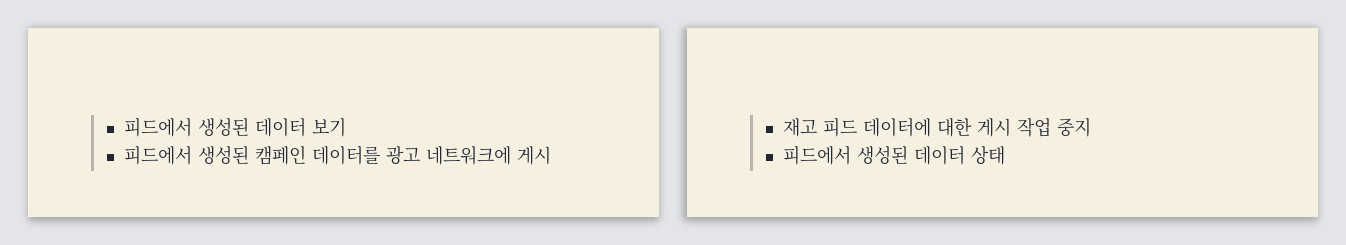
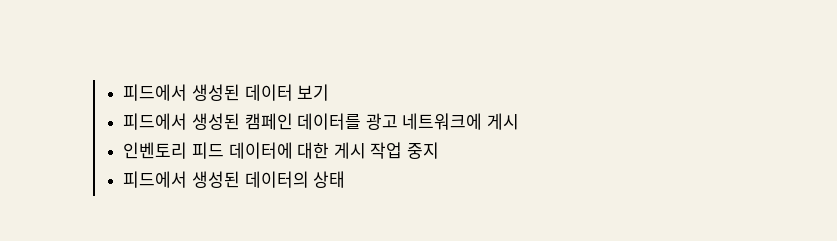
[782,118,817,137] 재고 -> [123,142,188,159] 인벤토리
[913,145,965,165] 데이터 -> [244,171,309,188] 데이터의

